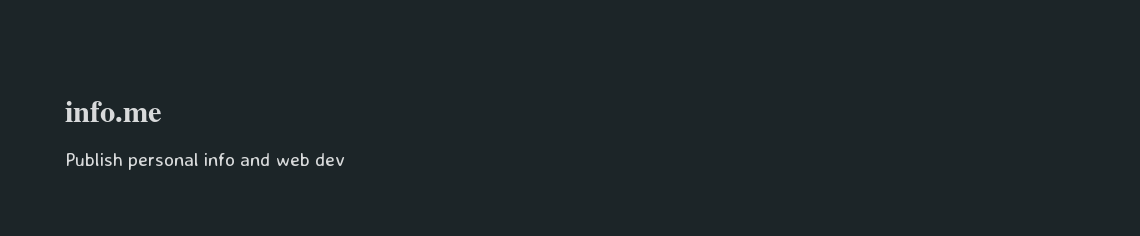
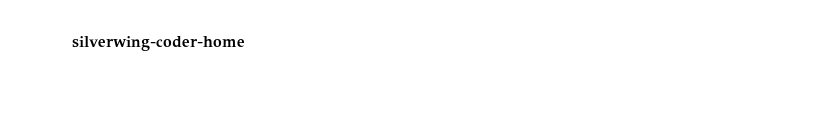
[65,101,162,122] [65,153,345,170] info.me // Publish personal info and web dev -> [72,36,245,51] silverwing-coder-home

